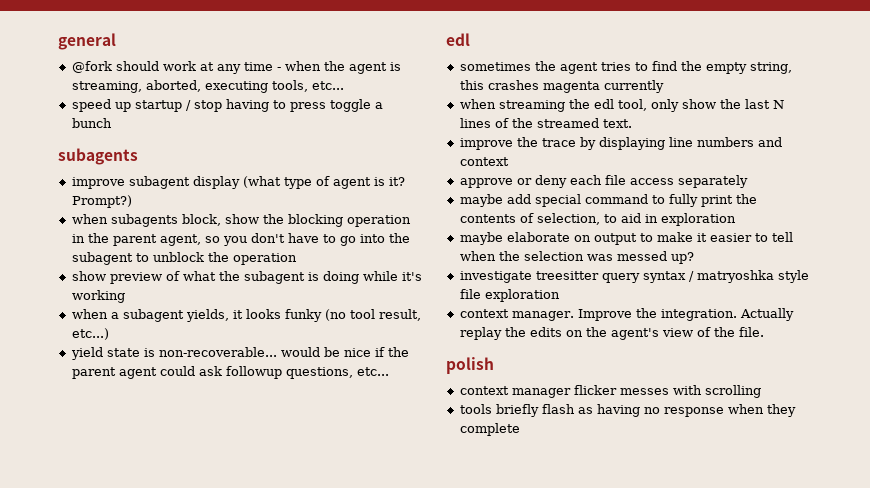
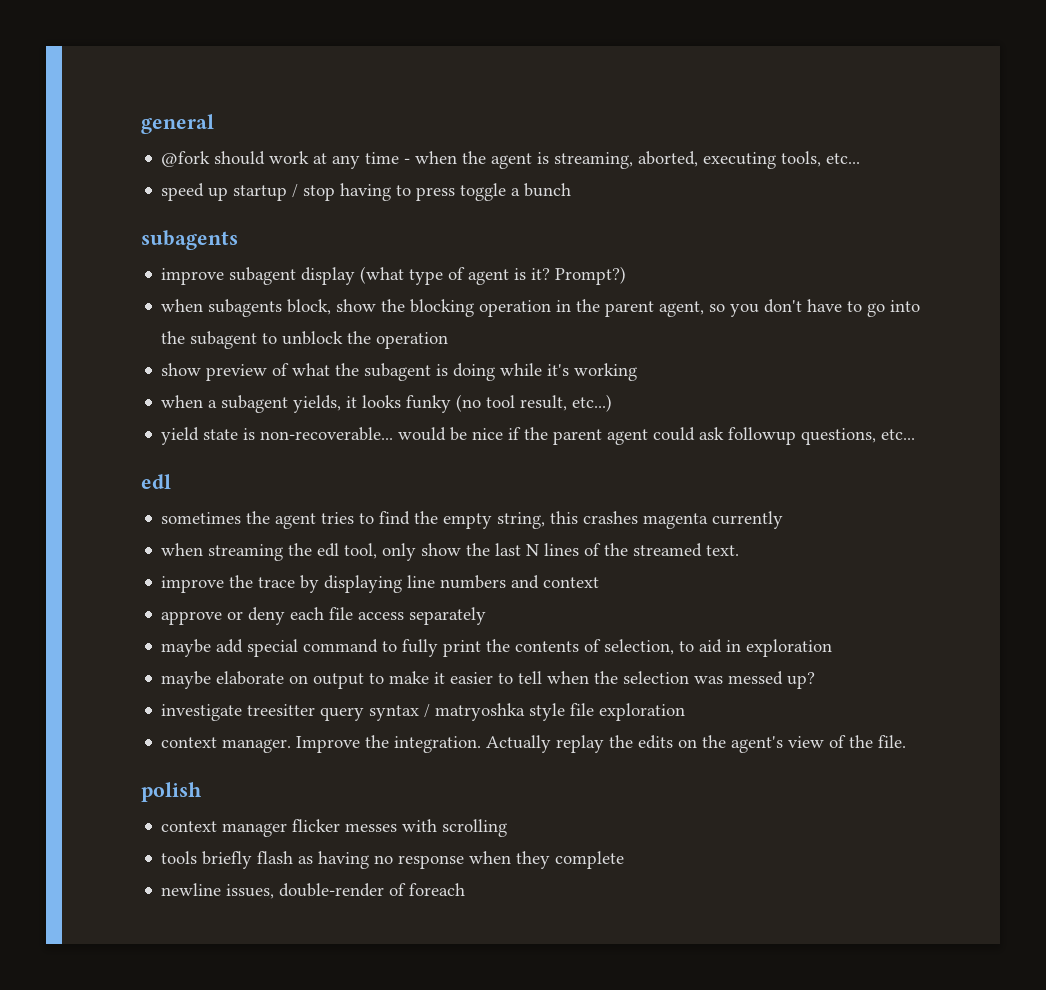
(520, 429) none -> [161,883,466,899] // newline issues, double-render of foreach

